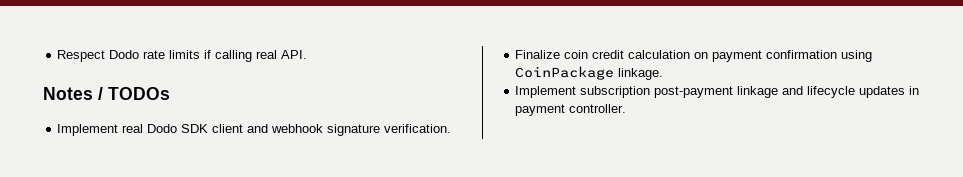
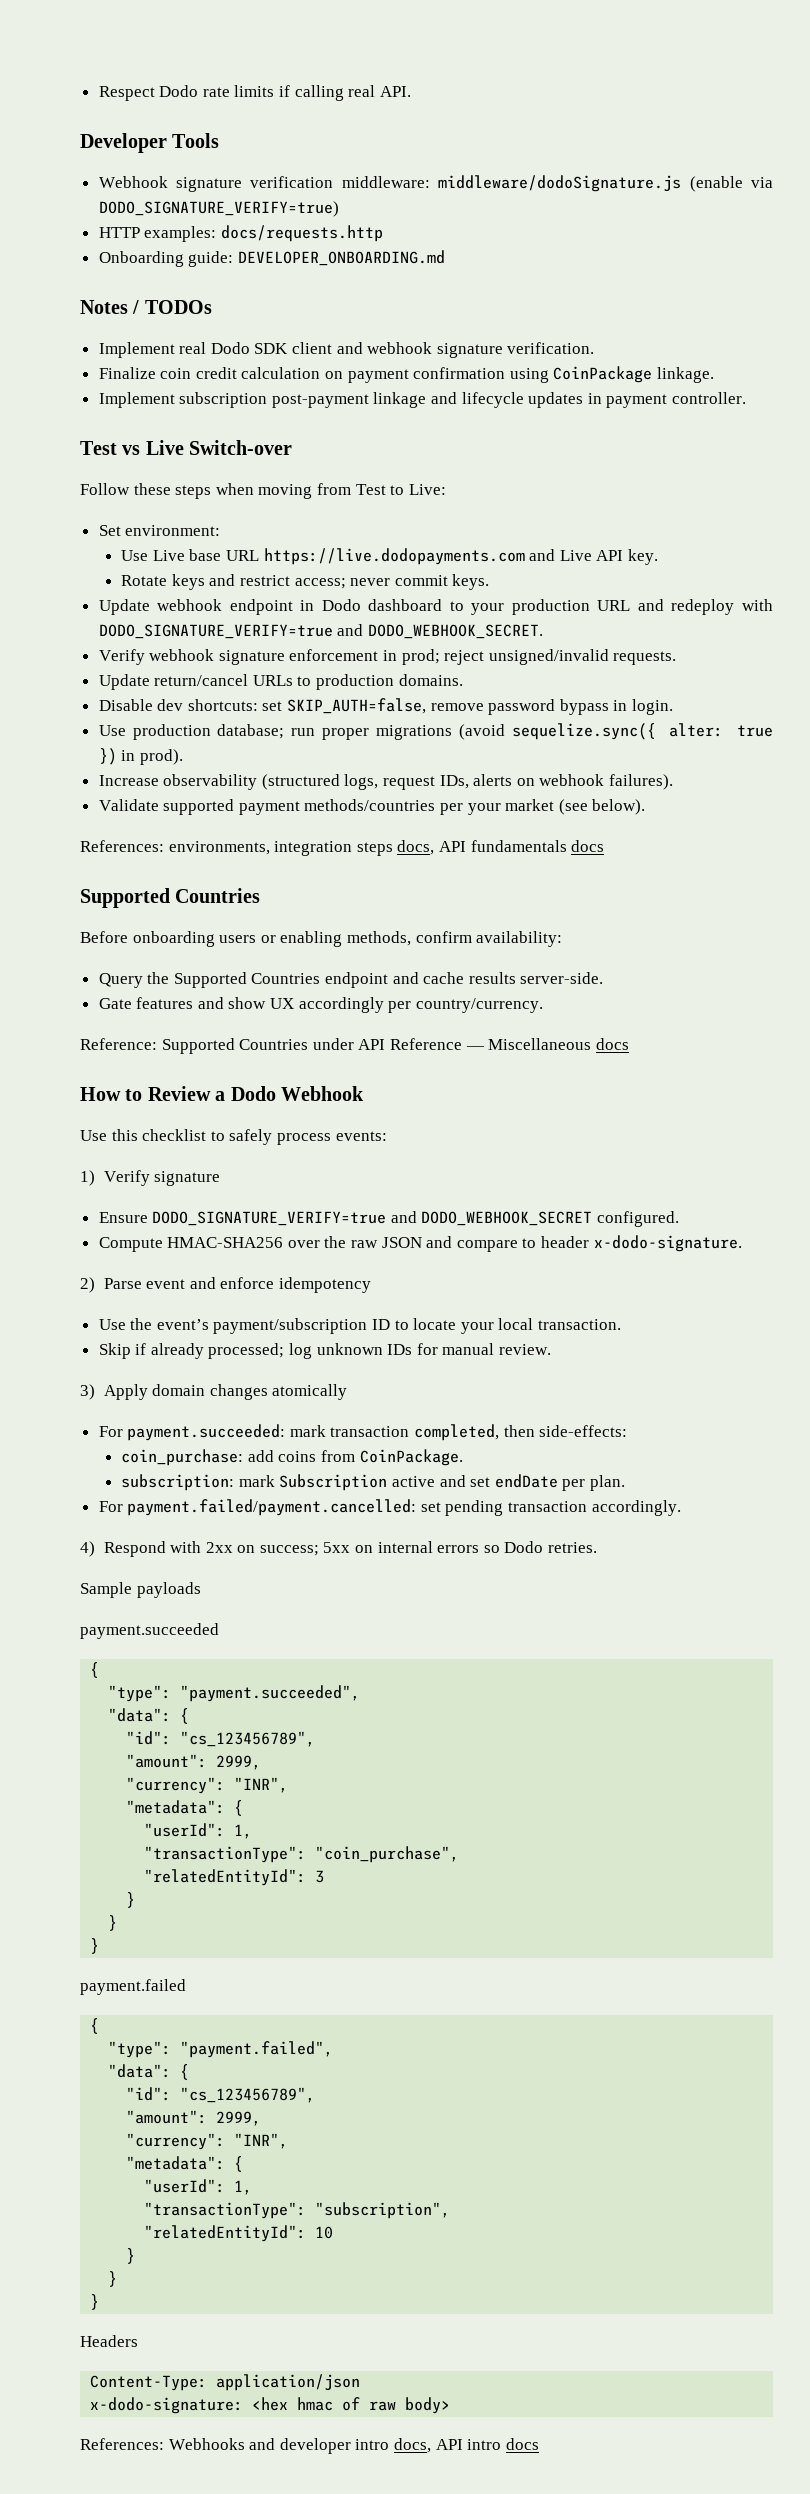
(308, 54) none -> [80,133,220,153] [98,175,773,192] [98,201,339,217] [98,225,383,242] [98,250,445,267] // Developer Tools // Webhook signature verification middleware: middleware/dodoSignature.js (enable via DODO_SIGNATURE_VERIFY=true) // HTTP examples: docs/requests.http // Onboarding guide: DEVELOPER_ONBOARDING.md
(627, 108) none -> [80,440,293,455] [80,483,446,499] [98,525,221,536] [121,548,658,565] [121,574,490,590] [98,599,773,615] [98,624,543,639] [98,649,677,665] [98,674,463,690] [98,698,674,715] [98,723,773,740] [98,748,183,765] [98,774,674,790] [98,799,646,815] [80,840,605,856] [80,888,261,908] [80,931,563,947] [98,972,604,988] [98,997,543,1013] [80,1038,629,1054] [80,1086,364,1101] [80,1129,387,1145] [80,1170,221,1186] [98,1211,680,1227] [98,1235,742,1252] [80,1277,371,1293] [98,1318,622,1334] [98,1343,552,1359] [80,1384,348,1400] [98,1424,628,1441] [121,1449,463,1466] [121,1474,625,1491] [98,1499,681,1516] [80,1541,597,1557] [80,1582,201,1598] [80,1623,219,1639] [90,1662,100,1678] [108,1685,361,1702] [108,1708,190,1724] [126,1731,316,1747] [126,1754,262,1770] [126,1777,289,1794] [126,1800,244,1816] [144,1823,253,1839] [144,1846,460,1863] [144,1869,325,1886] [126,1892,136,1908] [108,1915,118,1931] [90,1938,100,1954] [80,1979,186,1995] [90,2018,100,2034] [108,2041,334,2058] [108,2064,190,2080] [126,2087,316,2103] [126,2110,262,2126] [126,2133,289,2150] [126,2156,244,2172] [144,2179,253,2195] [144,2202,451,2219] [144,2225,334,2242] [126,2248,136,2264] [108,2271,118,2287] [90,2294,100,2310] [80,2335,138,2347] [90,2374,361,2391] [90,2397,451,2414] [80,2438,539,2454] // Test vs Live Switch-over // Follow these steps when moving from Test to Live: // Set environment: // Use Live base URL https://live.dodopayments.com and Live API key. // Rotate keys and restrict access; never commit keys. // Update webhook endpoint in Dodo dashboard to your production URL and redeploy with DODO_SIGNATURE_VERIFY=true and DODO_WEBHOOK_SECRET. // Verify webhook signature enforcement in prod; reject unsigned/invalid requests. // Update return/cancel URLs to production domains. // Disable dev shortcuts: set SKIP_AUTH=false, remove password bypass in login. // Use production database; run proper migrations (avoid sequelize.sync({ alter: true }) in prod). // Increase observability (structured logs, request IDs, alerts on webhook failures). // Validate supported payment methods/countries per your market (see below). // References: environments, integration steps docs, API fundamentals docs // Supported Countries // Before onboarding users or enabling methods, confirm availability: // Query the Supported Countries endpoint and cache results server-side. // Gate features and show UX accordingly per country/currency. // Reference: Supported Countries under API Reference — Miscellaneous docs // How to Review a Dodo Webhook // Use this checklist to safely process events: // 1) Verify signature // Ensure DODO_SIGNATURE_VERIFY=true and DODO_WEBHOOK_SECRET configured. // Compute HMAC-SHA256 over the raw JSON and compare to header x-dodo-signature. // 2) Parse event and enforce idempotency // Use the event’s payment/subscription ID to locate your local transaction. // Skip if already processed; log unknown IDs for manual review. // 3) Apply domain changes atomically // For payment.succeeded: mark transaction completed, then side-effects: // coin_purchase: add coins from CoinPackage. // subscription: mark Subscription active and set endDate per plan. // For payment.failed/payment.cancelled: set pending transaction accordingly. // 4) Respond with 2xx on success; 5xx on internal errors so Dodo retries. // Sample payloads // payment.succeeded // { // "type": "payment.succeeded", // "data": { // "id": "cs_123456789", // "amount": 2999, // "currency": "INR", // "metadata": { // "userId": 1, // "transactionType": "coin_purchase", // "relatedEntityId": 3 // } // } // } // payment.failed // { // "type": "payment.failed", // "data": { // "id": "cs_123456789", // "amount": 2999, // "currency": "INR", // "metadata": { // "userId": 1, // "transactionType": "subscription", // "relatedEntityId": 10 // } // } // } // Headers // Content-Type: application/json // x-dodo-signature: <hex hmac of raw body> // References: Webhooks and developer intro docs, API intro docs

